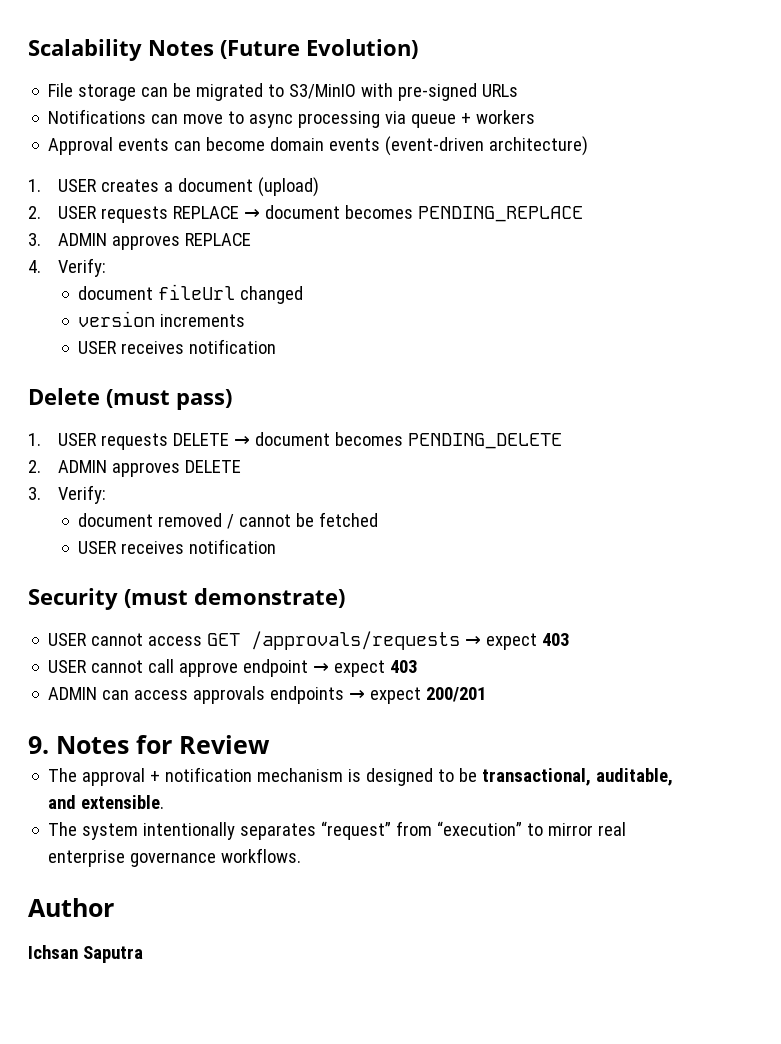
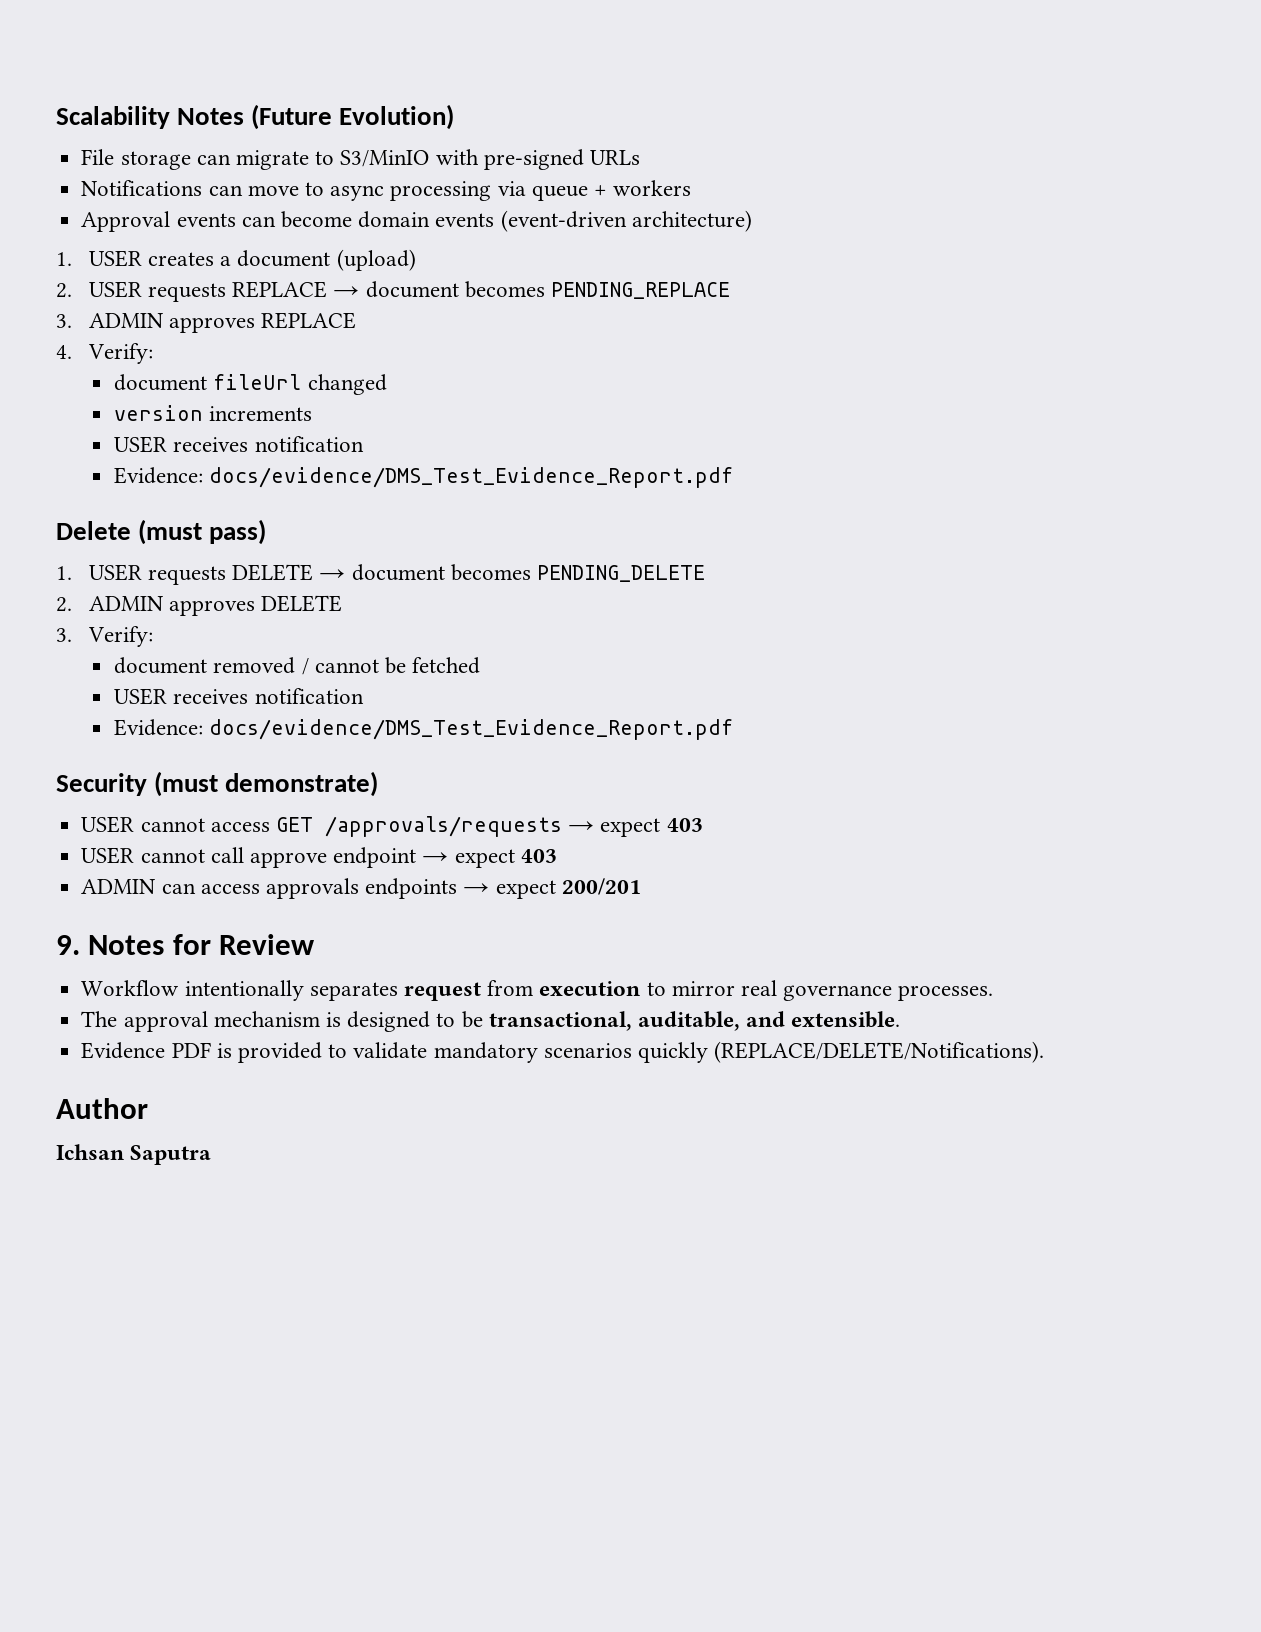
[173,83,264,101] be migrated -> [235,150,309,170] migrate
(277, 346) none -> [114,467,734,488] // Evidence: docs/evidence/DMS_Test_Evidence_Report.pdf
(277, 546) none -> [114,719,734,740] // Evidence: docs/evidence/DMS_Test_Evidence_Report.pdf
(270, 744) none -> [81,980,994,1001] // Workflow intentionally separates request from execution to mirror real governance processes.
[150,767,253,782] + notification -> (208, 1021) none
[48,821,627,840] [48,848,302,867] The system intentionally separates “request” from “execution” to mirror real enterprise governance workflows. -> [81,1041,1045,1063] Evidence PDF is provided to validate mandatory scenarios quickly (REPLACE/DELETE/Notifications).

